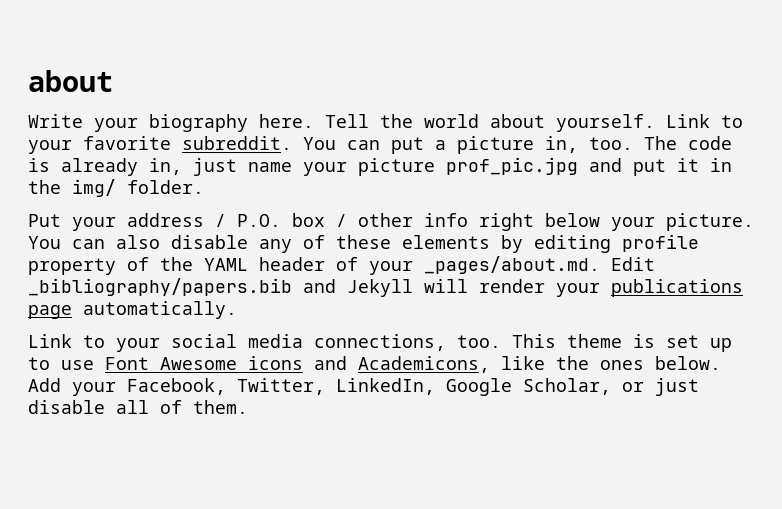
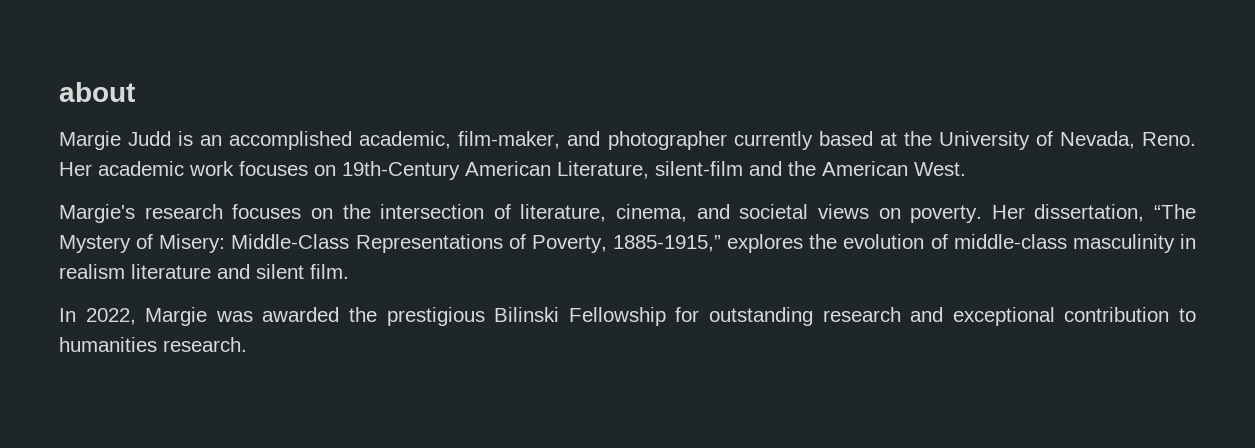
[28,114,743,132] [28,136,732,154] [28,157,732,176] [28,179,204,197] [28,213,754,231] [28,234,699,253] [28,256,655,275] [28,278,743,297] [28,301,237,319] [28,334,732,352] [28,356,721,373] [28,378,699,396] [28,400,248,414] Write your biography here. Tell the world about yourself. Link to your favorite subreddit. You can put a picture in, too. The code is already in, just name your picture prof_pic.jpg and put it in the img/ folder. // Put your address / P.O. box / other info right below your picture. You can also disable any of these elements by editing profile property of the YAML header of your _pages/about.md. Edit _bibliography/papers.bib and Jekyll will render your publications page automatically. // Link to your social media connections, too. This theme is set up to use Font Awesome icons and Academicons, like the ones below. Add your Facebook, Twitter, LinkedIn, Google Scholar, or just disable all of them. -> [59,131,1196,150] [59,161,966,180] [59,204,1196,223] [59,234,1196,253] [59,264,349,279] [59,307,1196,326] [59,337,247,352] Margie Judd is an accomplished academic, film-maker, and photographer currently based at the University of Nevada, Reno. Her academic work focuses on 19th-Century American Literature, silent-film and the American West. // Margie's research focuses on the intersection of literature, cinema, and societal views on poverty. Her dissertation, “The Mystery of Misery: Middle-Class Representations of Poverty, 1885-1915,” explores the evolution of middle-class masculinity in realism literature and silent film. // In 2022, Margie was awarded the prestigious Bilinski Fellowship for outstanding research and exceptional contribution to humanities research.

